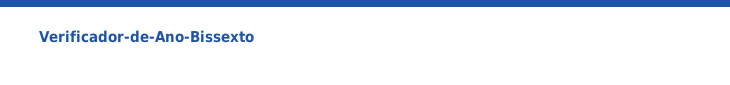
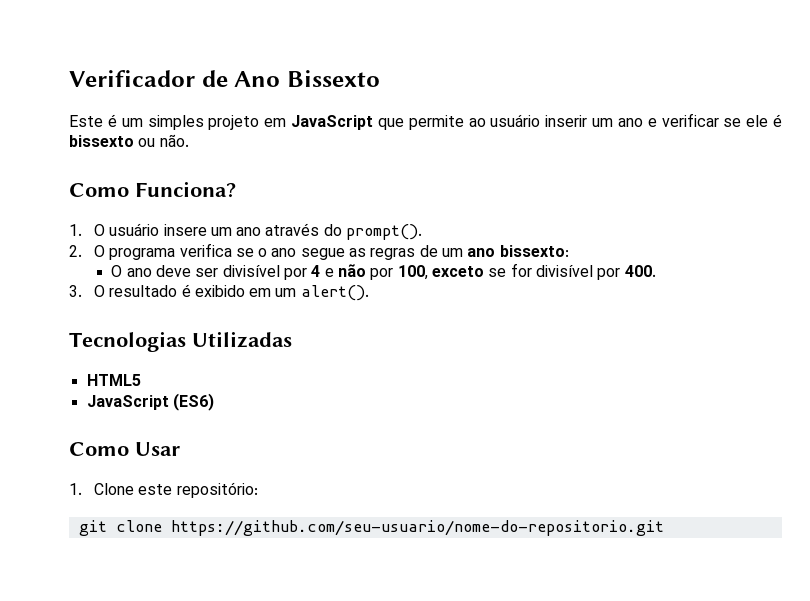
[39,30,254,43] Verificador-de-Ano-Bissexto -> [69,70,380,87] [69,113,783,130] [69,134,189,147] [69,181,236,198] [69,223,423,240] [69,243,569,260] [111,263,656,280] [69,284,369,301] [69,331,292,352] [86,374,141,386] [86,393,214,411] [69,442,180,456] [69,482,258,498] [78,520,664,536] Verificador de Ano Bissexto // Este é um simples projeto em JavaScript que permite ao usuário inserir um ano e verificar se ele é bissexto ou não. // Como Funciona? // 1. O usuário insere um ano através do prompt(). // 2. O programa verifica se o ano segue as regras de um ano bissexto: // O ano deve ser divisível por 4 e não por 100, exceto se for divisível por 400. // 3. O resultado é exibido em um alert(). // Tecnologias Utilizadas // HTML5 // JavaScript (ES6) // Como Usar // 1. Clone este repositório: // git clone https://github.com/seu-usuario/nome-do-repositorio.git

